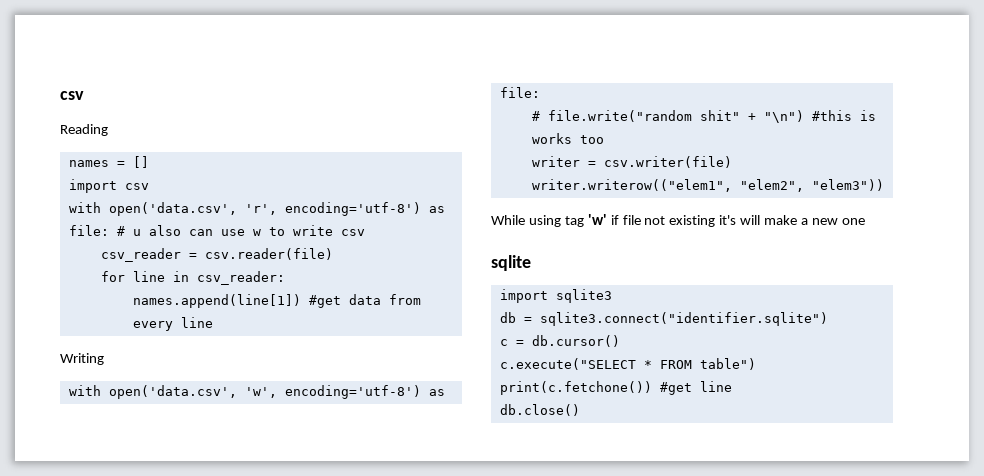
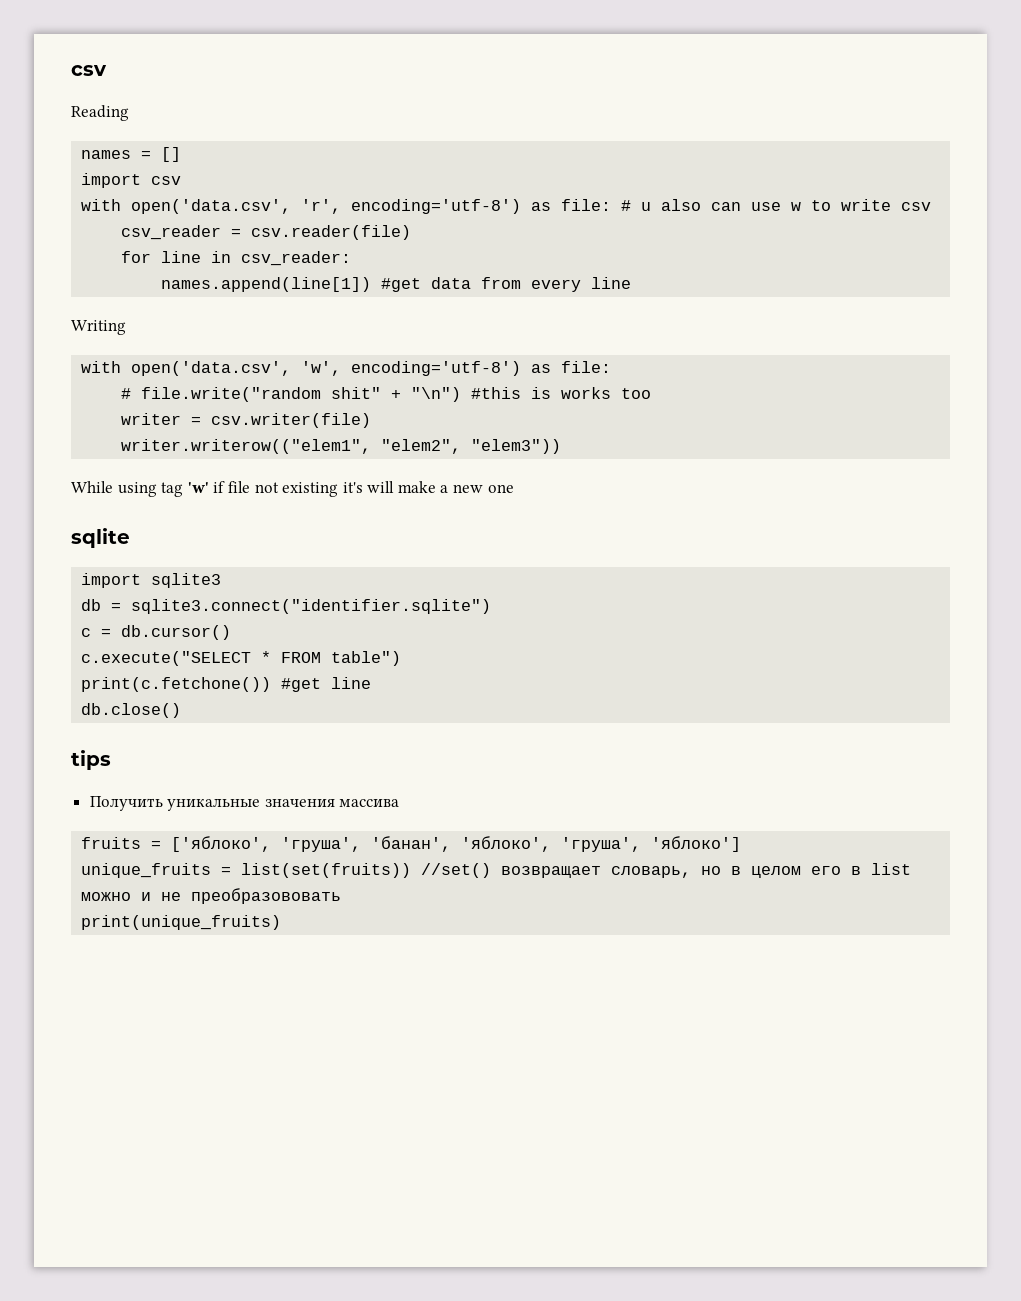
(580, 410) none -> [71,750,111,770] [89,796,400,811] [81,836,742,852] [81,863,912,878] [81,888,342,904] [81,915,282,930] // tips // Получить уникальные значения массива // fruits = ['яблоко', 'груша', 'банан', 'яблоко', 'груша', 'яблоко'] // unique_fruits = list(set(fruits)) //set() возвращает словарь, но в целом его в list можно и не преобразововать // print(unique_fruits)

